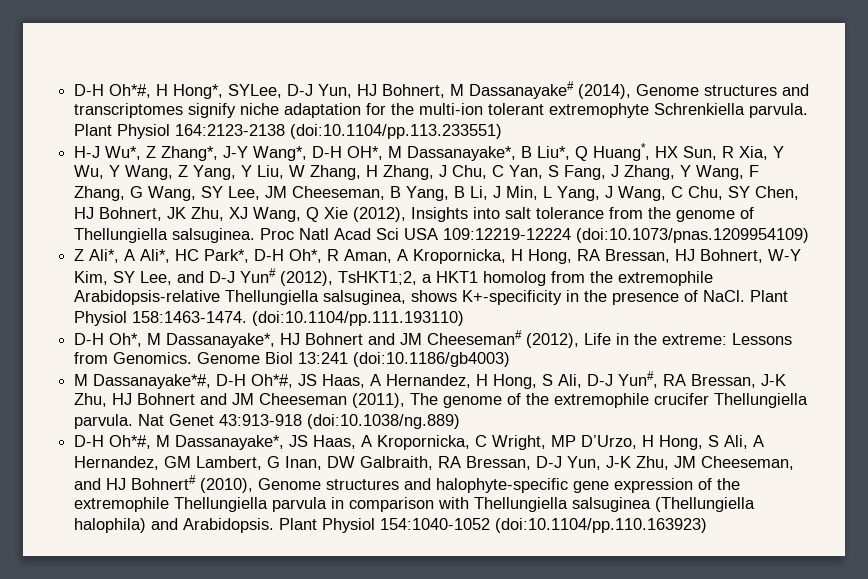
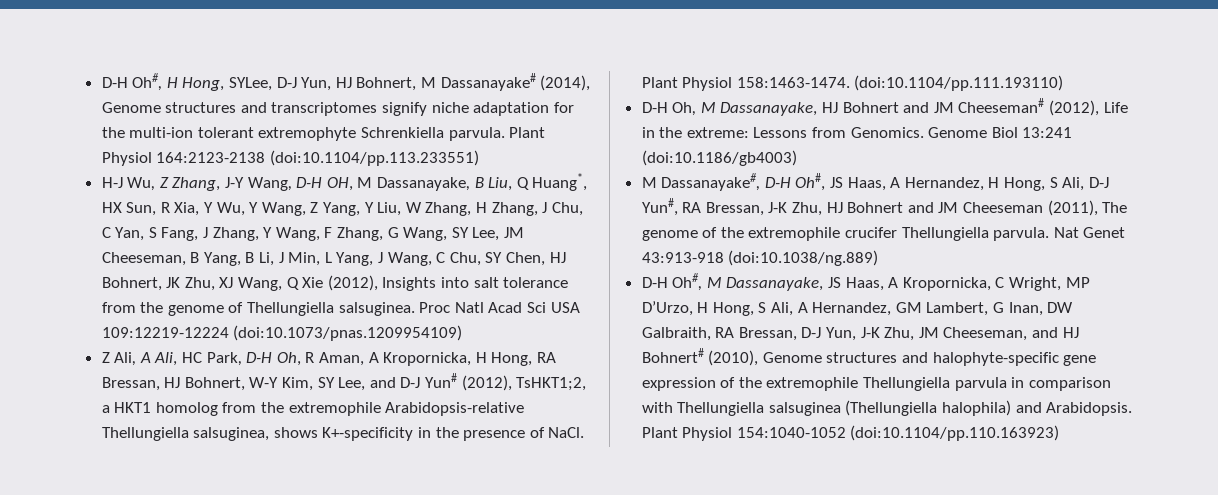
[74,84,224,99] D-H Oh*#, H Hong*, -> [101,73,225,91] D-H Oh#, H Hong,
[105,146,571,161] Wu*, Z Zhang*, J-Y Wang*, D-H OH*, M Dassanayake*, B Liu*, -> [127,177,513,191] Wu, Z Zhang, J-Y Wang, D-H OH, M Dassanayake, B Liu,
[89,249,323,263] Ali*, A Ali*, HC Park*, D-H Oh*, -> [114,352,301,366] Ali, A Ali, HC Park, D-H Oh,
[109,333,276,348] Oh*, M Dassanayake*, -> [672,102,818,116] Oh, M Dassanayake,
[93,374,294,389] Dassanayake*#, D-H Oh*#, -> [661,173,826,191] Dassanayake#, D-H Oh#,
[109,435,285,450] Oh*#, M Dassanayake*, -> [672,273,824,291] Oh#, M Dassanayake,

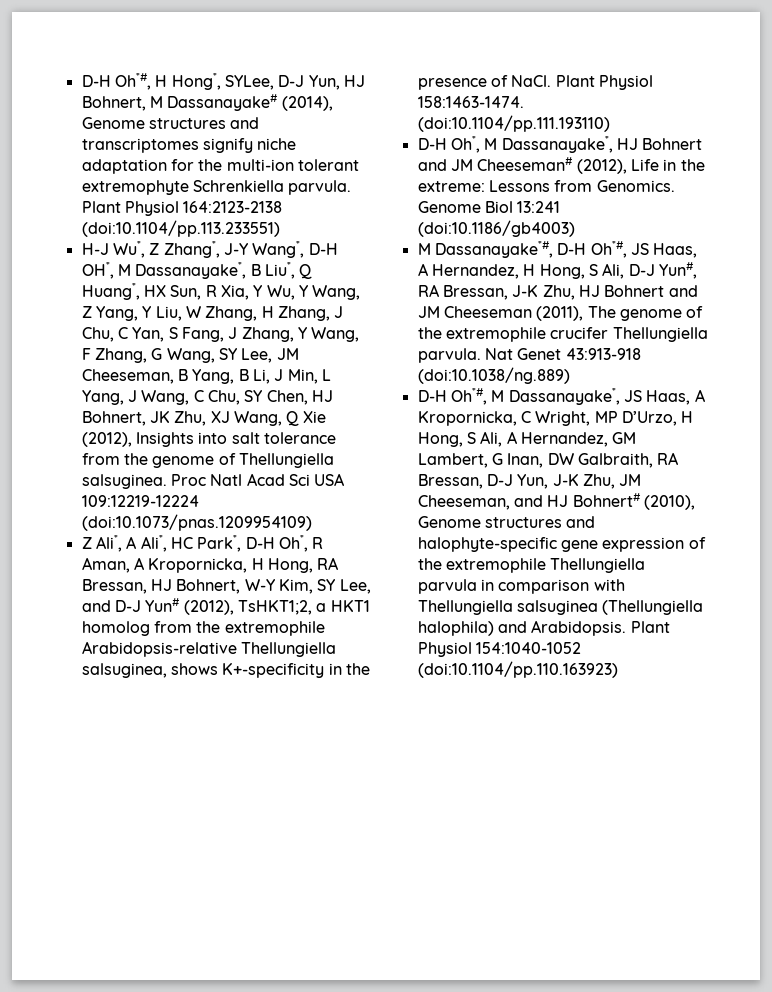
[101,73,225,91] D-H Oh#, H Hong, -> [81,73,221,90] D-H Oh*#, H Hong*,
[127,177,513,191] Wu, Z Zhang, J-Y Wang, D-H OH, M Dassanayake, B Liu, -> [112,241,338,258] [81,262,295,279] Wu*, Z Zhang*, J-Y Wang*, D-H OH*, M Dassanayake*, B Liu*,
[114,352,301,366] Ali, A Ali, HC Park, D-H Oh, -> [95,535,308,552] Ali*, A Ali*, HC Park*, D-H Oh*,
[672,102,818,116] Oh, M Dassanayake, -> [450,136,613,153] Oh*, M Dassanayake*,
[661,173,826,191] Dassanayake#, D-H Oh#, -> [434,241,627,258] Dassanayake*#, D-H Oh*#,
[672,273,824,291] Oh#, M Dassanayake, -> [450,388,620,405] Oh*#, M Dassanayake*,

